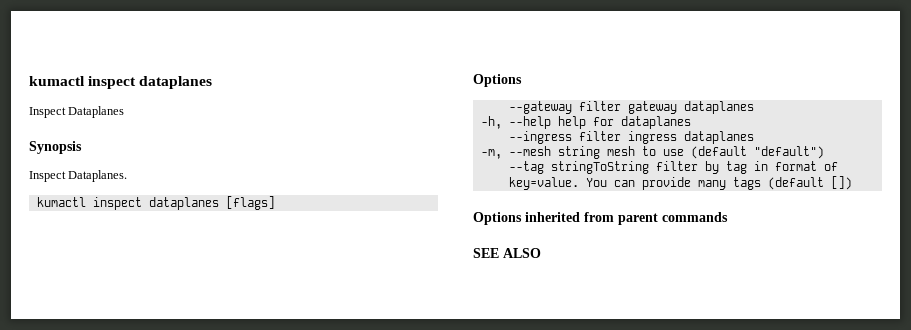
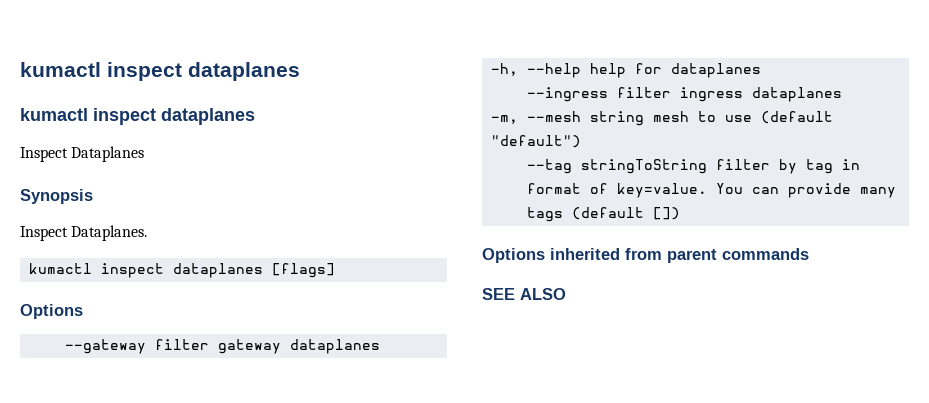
[29,76,213,89] kumactl inspect dataplanes -> [20,62,300,81] [20,108,255,125] kumactl inspect dataplanes // kumactl inspect dataplanes

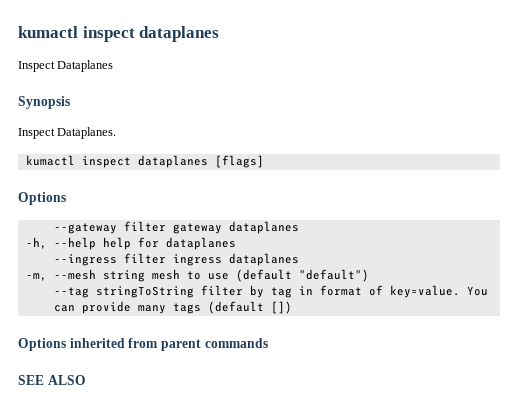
[20,62,300,81] [20,108,255,125] kumactl inspect dataplanes // kumactl inspect dataplanes -> [18,26,220,42] kumactl inspect dataplanes

